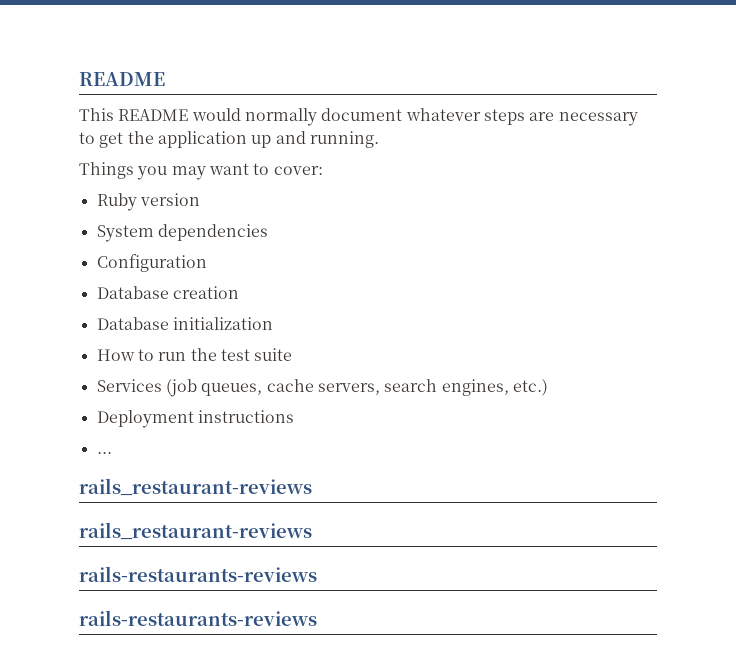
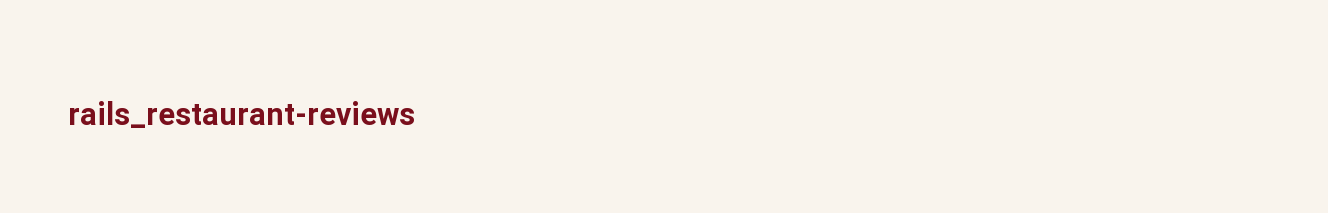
[79,72,165,86] [79,108,638,126] [79,131,379,148] [79,162,323,180] [96,193,200,211] [96,224,268,242] [96,254,207,272] [96,286,239,299] [96,317,273,330] [96,348,293,361] [96,379,548,397] [96,410,294,428] [96,452,112,454] [79,478,312,496] [79,522,312,540] [79,566,317,582] [79,610,317,626] README // This README would normally document whatever steps are necessary to get the application up and running. // Things you may want to cover: // Ruby version // System dependencies // Configuration // Database creation // Database initialization // How to run the test suite // Services (job queues, cache servers, search engines, etc.) // Deployment instructions // ... // rails_restaurant-reviews // rails_restaurant-reviews // rails-restaurants-reviews // rails-restaurants-reviews -> [68,101,415,128] rails_restaurant-reviews

